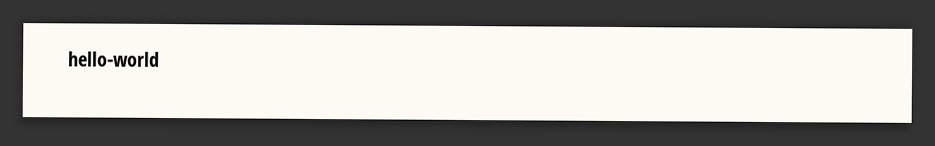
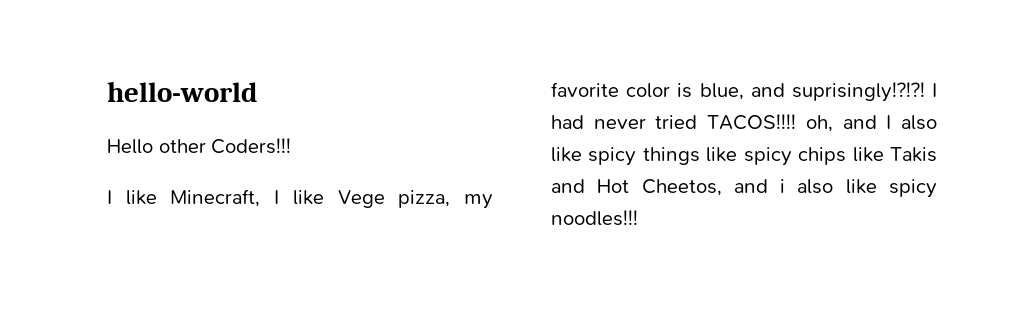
(160, 59) none -> [107,138,292,154] [107,189,494,209] [551,82,937,102] [551,114,937,132] [551,147,937,166] [551,179,937,198] [551,210,638,226] // Hello other Coders!!! // I like Minecraft, I like Vege pizza, my favorite color is blue, and suprisingly!?!?! I had never tried TACOS!!!! oh, and I also like spicy things like spicy chips like Takis and Hot Cheetos, and i also like spicy noodles!!!

